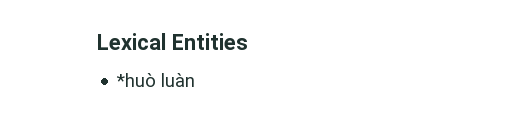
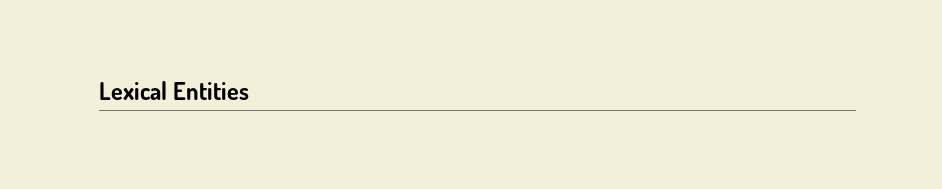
[116,73,196,87] // *huò luàn -> (250, 91) none

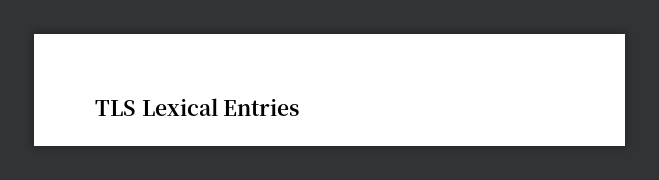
[99,81,250,100] Lexical Entities -> [95,98,300,116] TLS Lexical Entries

